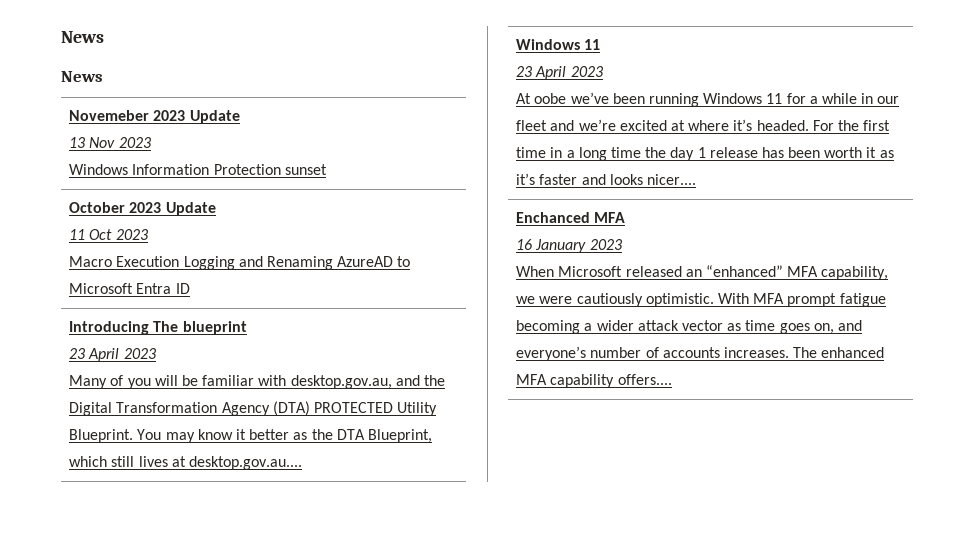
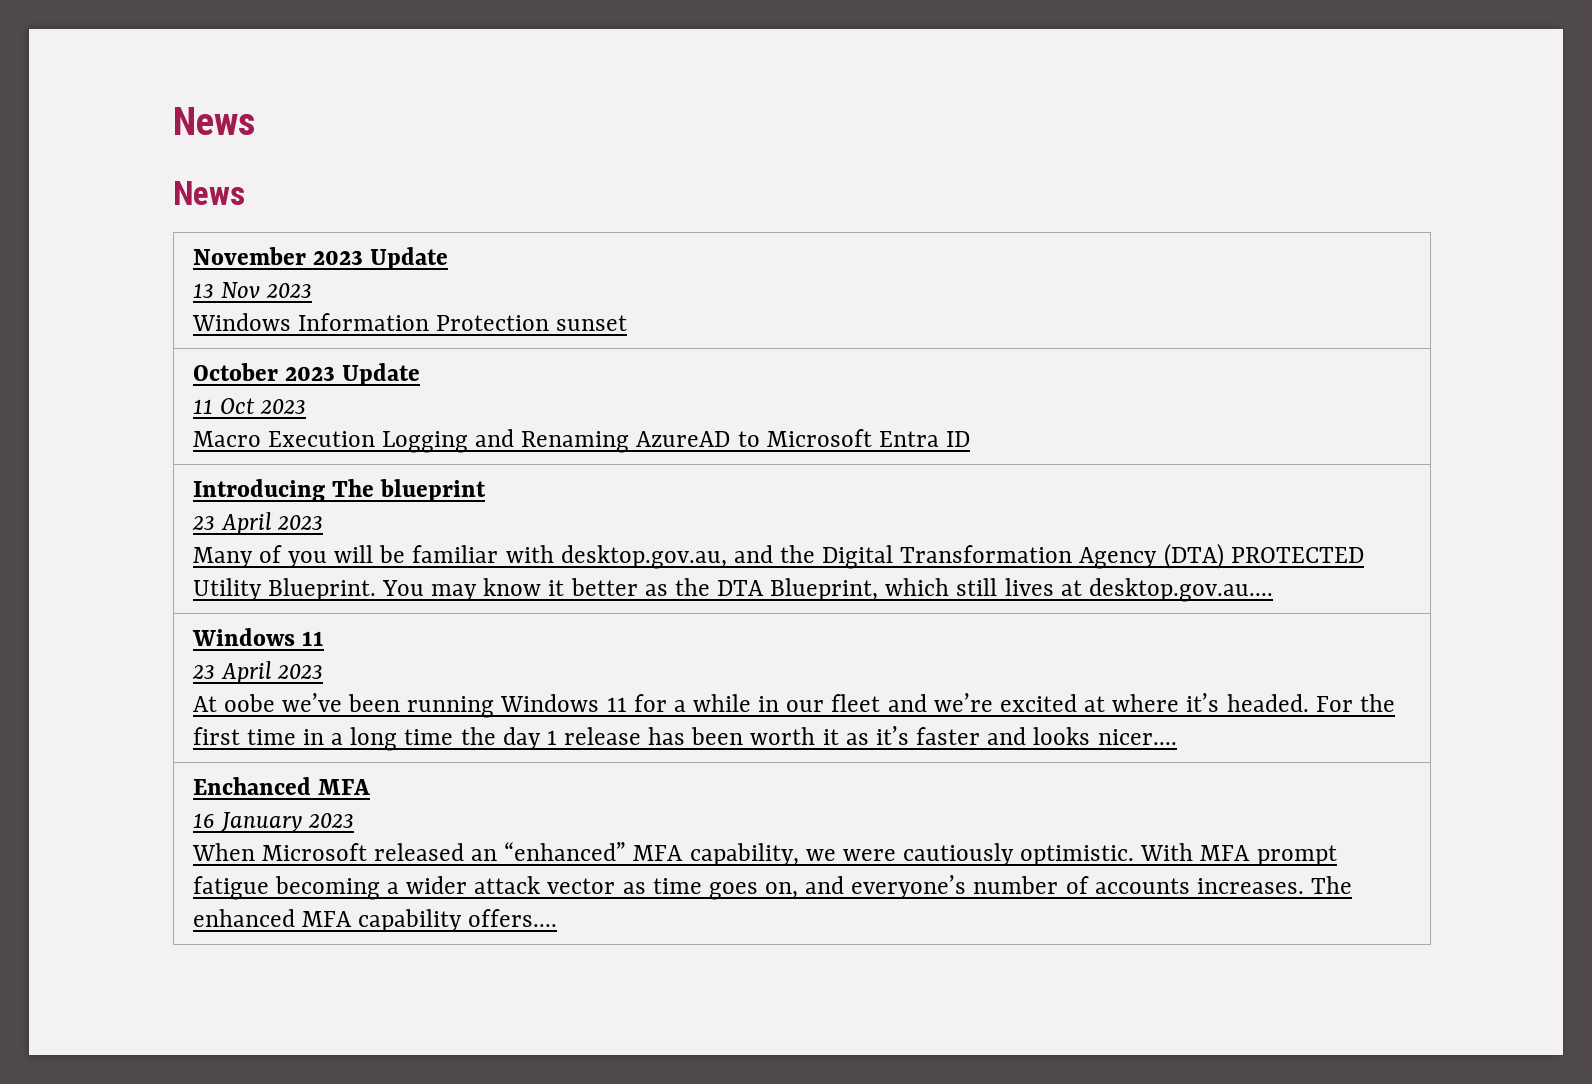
[69,110,150,121] Novemeber -> [192,247,306,265] November

